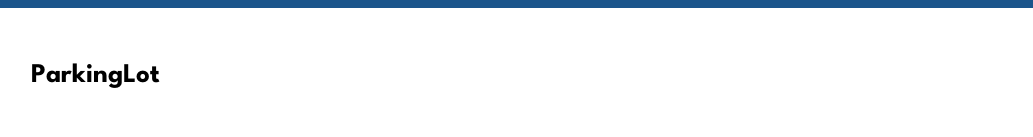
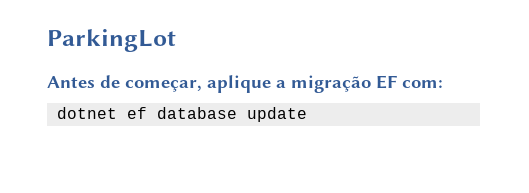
(160, 75) none -> [47,75,443,93] [56,107,307,122] // Antes de começar, aplique a migração EF com: // dotnet ef database update

